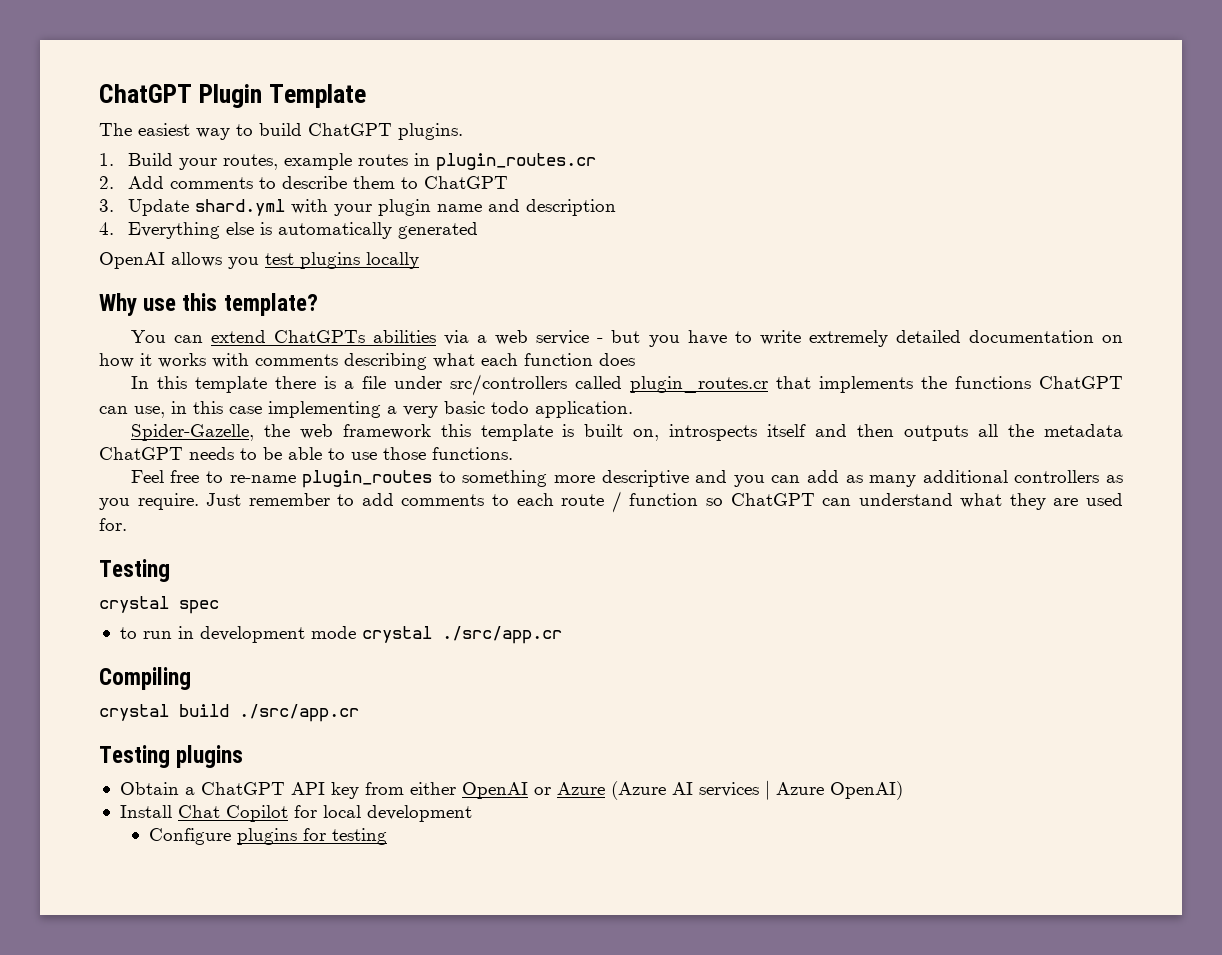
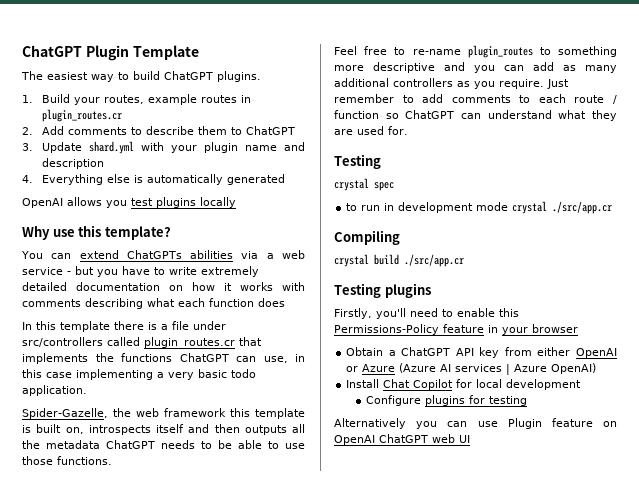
(244, 756) none -> [334,308,519,319] [334,324,578,335] // Firstly, you'll need to enable this Permissions-Policy feature in your browser
(388, 836) none -> [334,418,617,429] [334,434,470,445] // Alternatively you can use Plugin feature on OpenAI ChatGPT web UI

